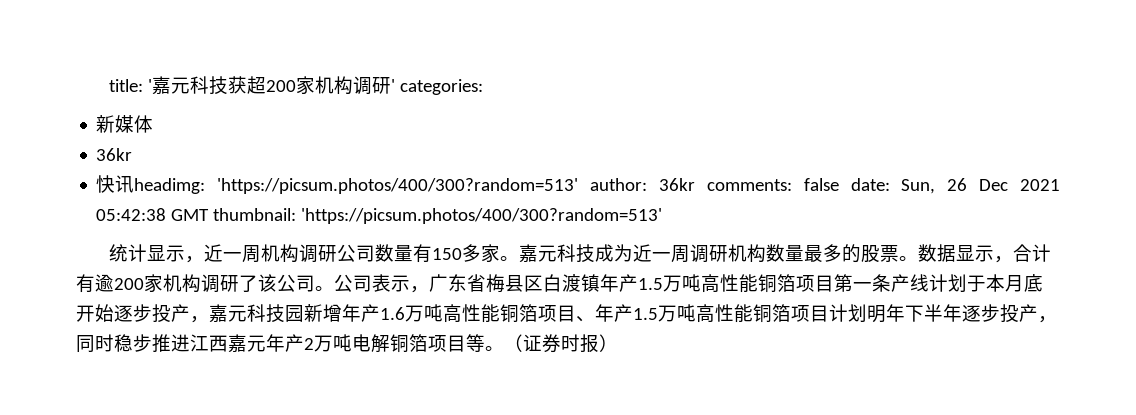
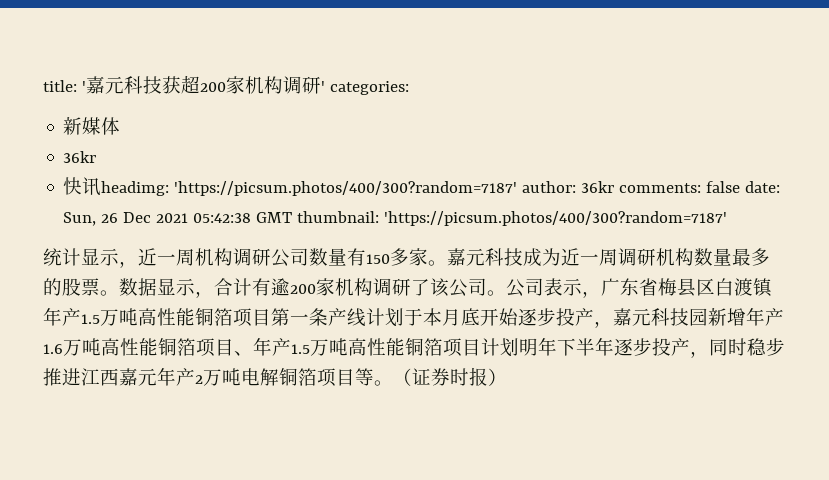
[217,178,579,194] 'https://picsum.photos/400/300?random=513' -> [174,181,518,196] 'https://picsum.photos/400/300?random=7187'
[301,208,663,224] 'https://picsum.photos/400/300?random=513' -> [384,211,728,226] 'https://picsum.photos/400/300?random=7187'

